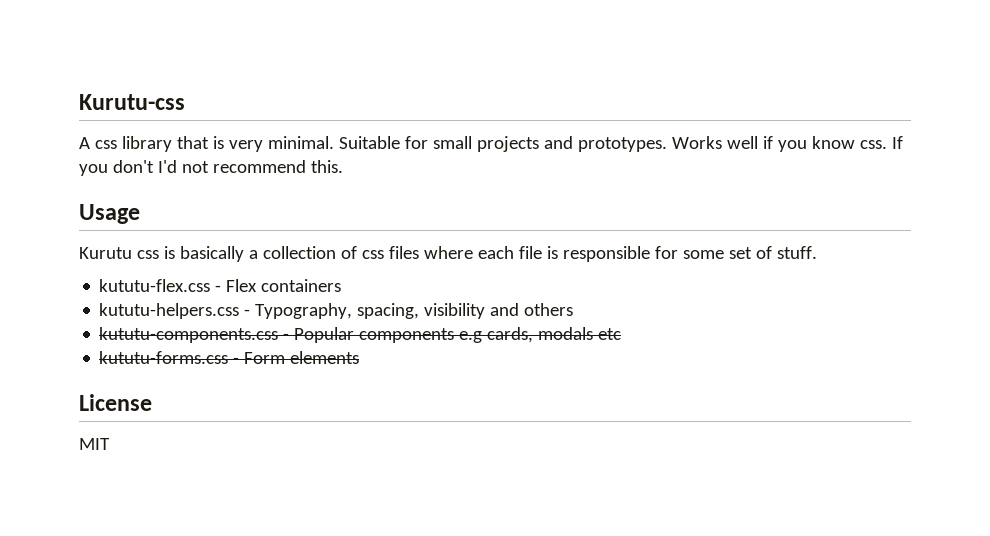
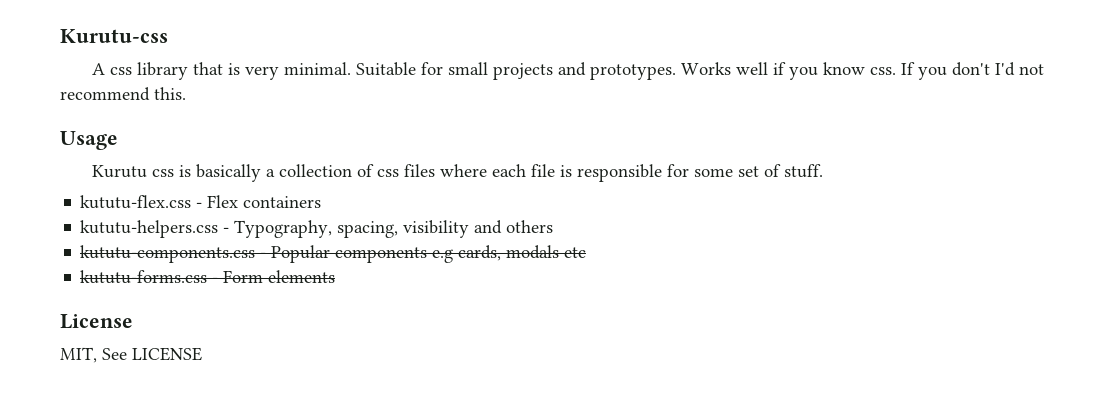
[79,438,110,450] MIT -> [60,347,202,363] MIT, See LICENSE

